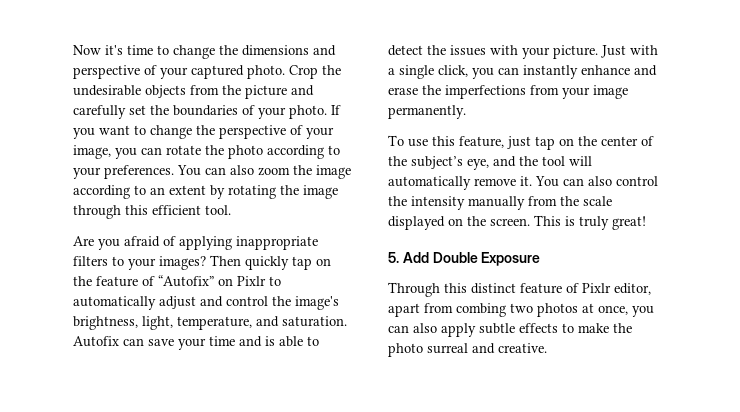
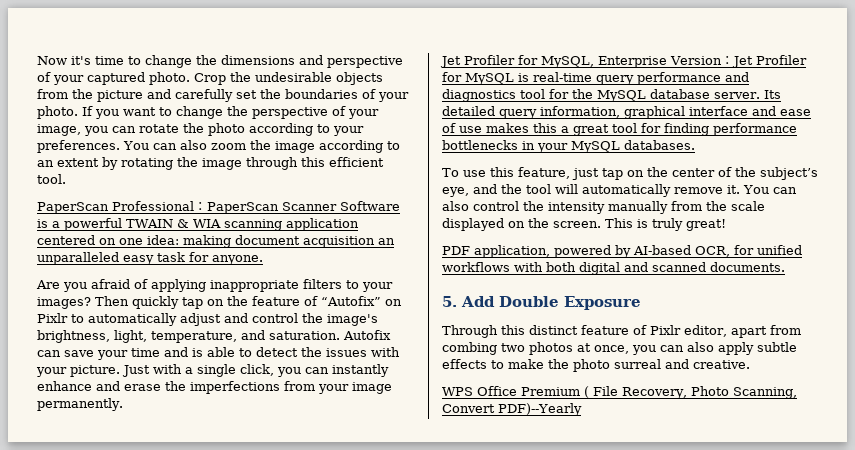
(231, 210) none -> [37,201,400,214] [37,218,359,231] [37,235,395,248] [37,252,263,265] // PaperScan Professional：PaperScan Scanner Software is a powerful TWAIN & WIA scanning application centered on one idea: making document acquisition an unparalleled easy task for anyone.
(466, 112) none -> [440,55,807,68] [442,72,749,85] [442,89,781,102] [442,106,811,119] [442,123,797,136] [442,140,695,153] // Jet Profiler for MySQL, Enterprise Version：Jet Profiler for MySQL is real-time query performance and diagnostics tool for the MySQL database server. Its detailed query information, graphical interface and ease of use makes this a great tool for finding performance bottlenecks in your MySQL databases.
(646, 223) none -> [442,245,802,258] [442,262,785,275] // PDF application, powered by AI-based OCR, for unified workflows with both digital and scanned documents.
(547, 348) none -> [442,386,797,399] [442,403,582,416] // WPS Office Premium ( File Recovery, Photo Scanning, Convert PDF)--Yearly

